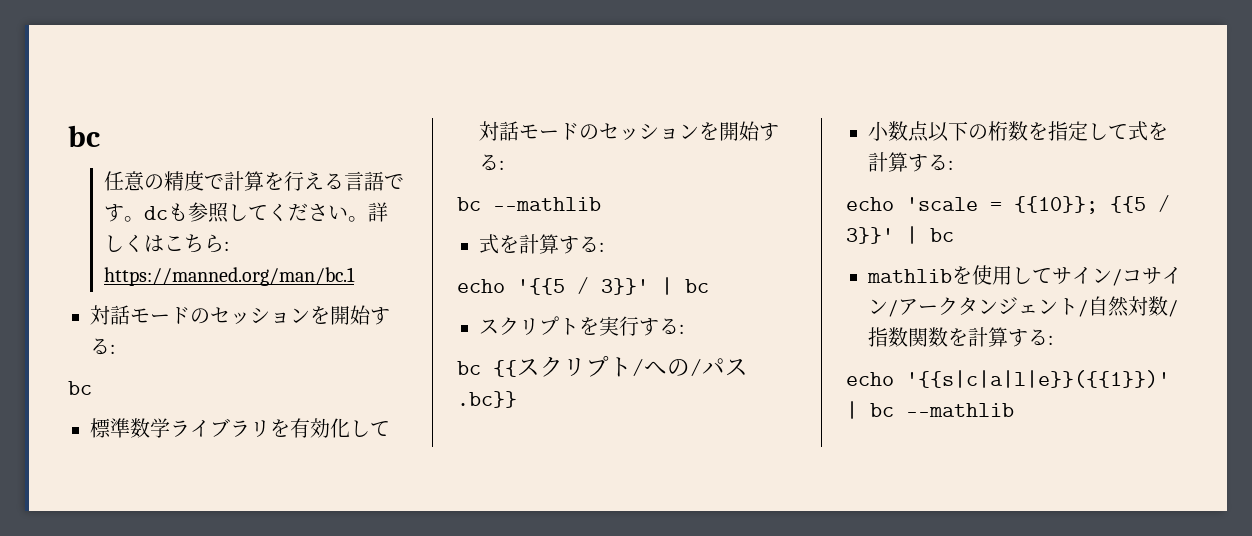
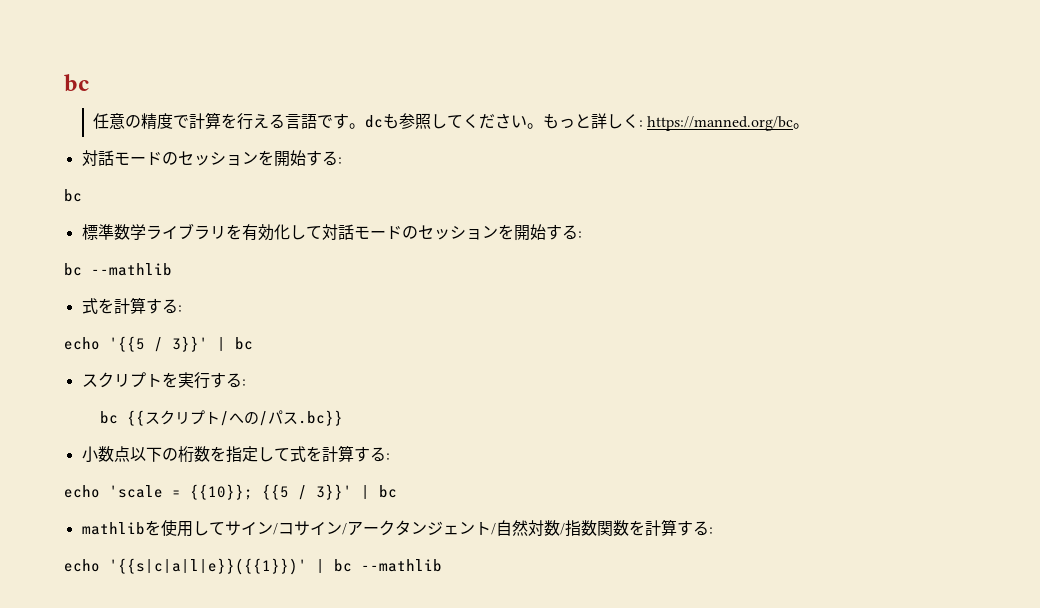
[367,202,388,222] [103,234,229,253] [103,267,355,286] 詳しくはこちら: https://manned.org/man/bc.1 -> [543,113,810,131] もっと詳しく: https://manned.org/bc。

